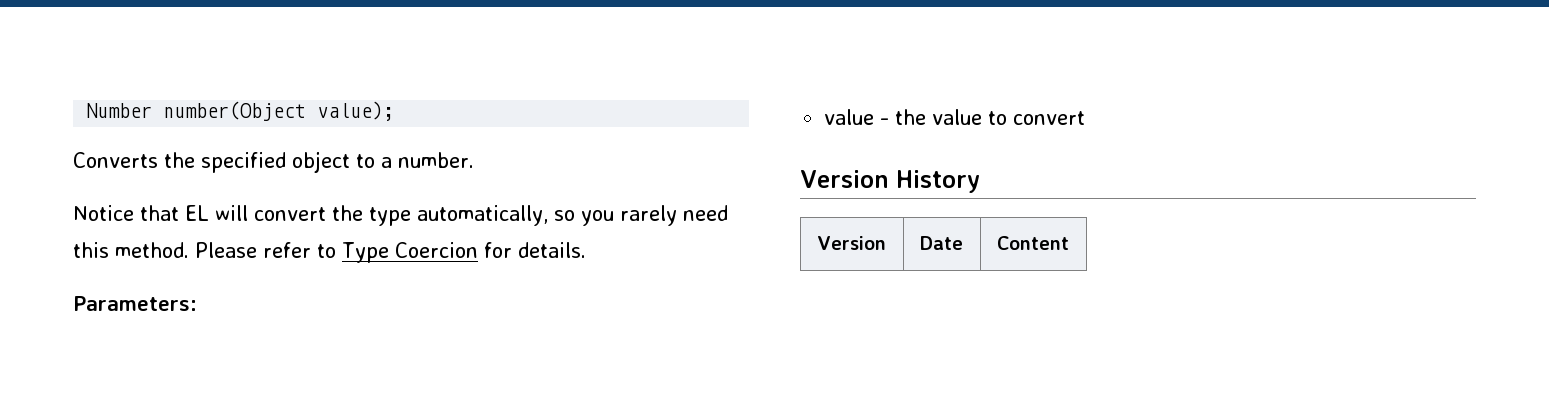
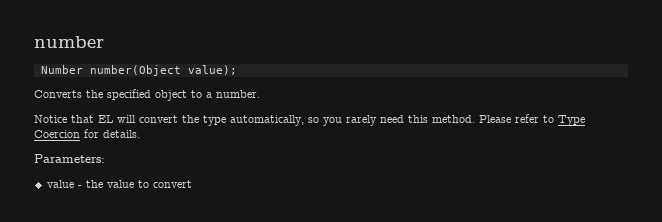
(86, 110) none -> [34,36,104,48] number //
[800,170,980,193] [816,236,886,250] [919,236,963,250] [996,236,1069,250] // Version History // Version | Date | Content -> (192, 184) none

